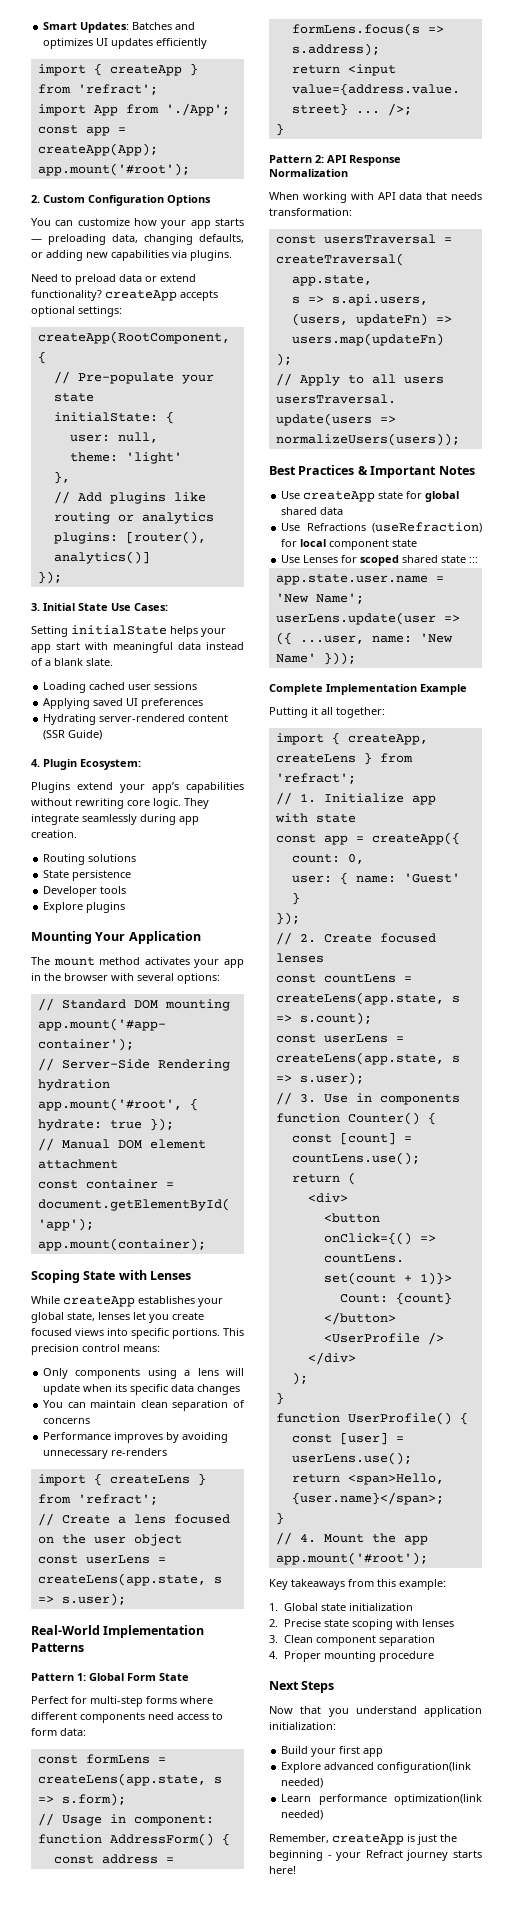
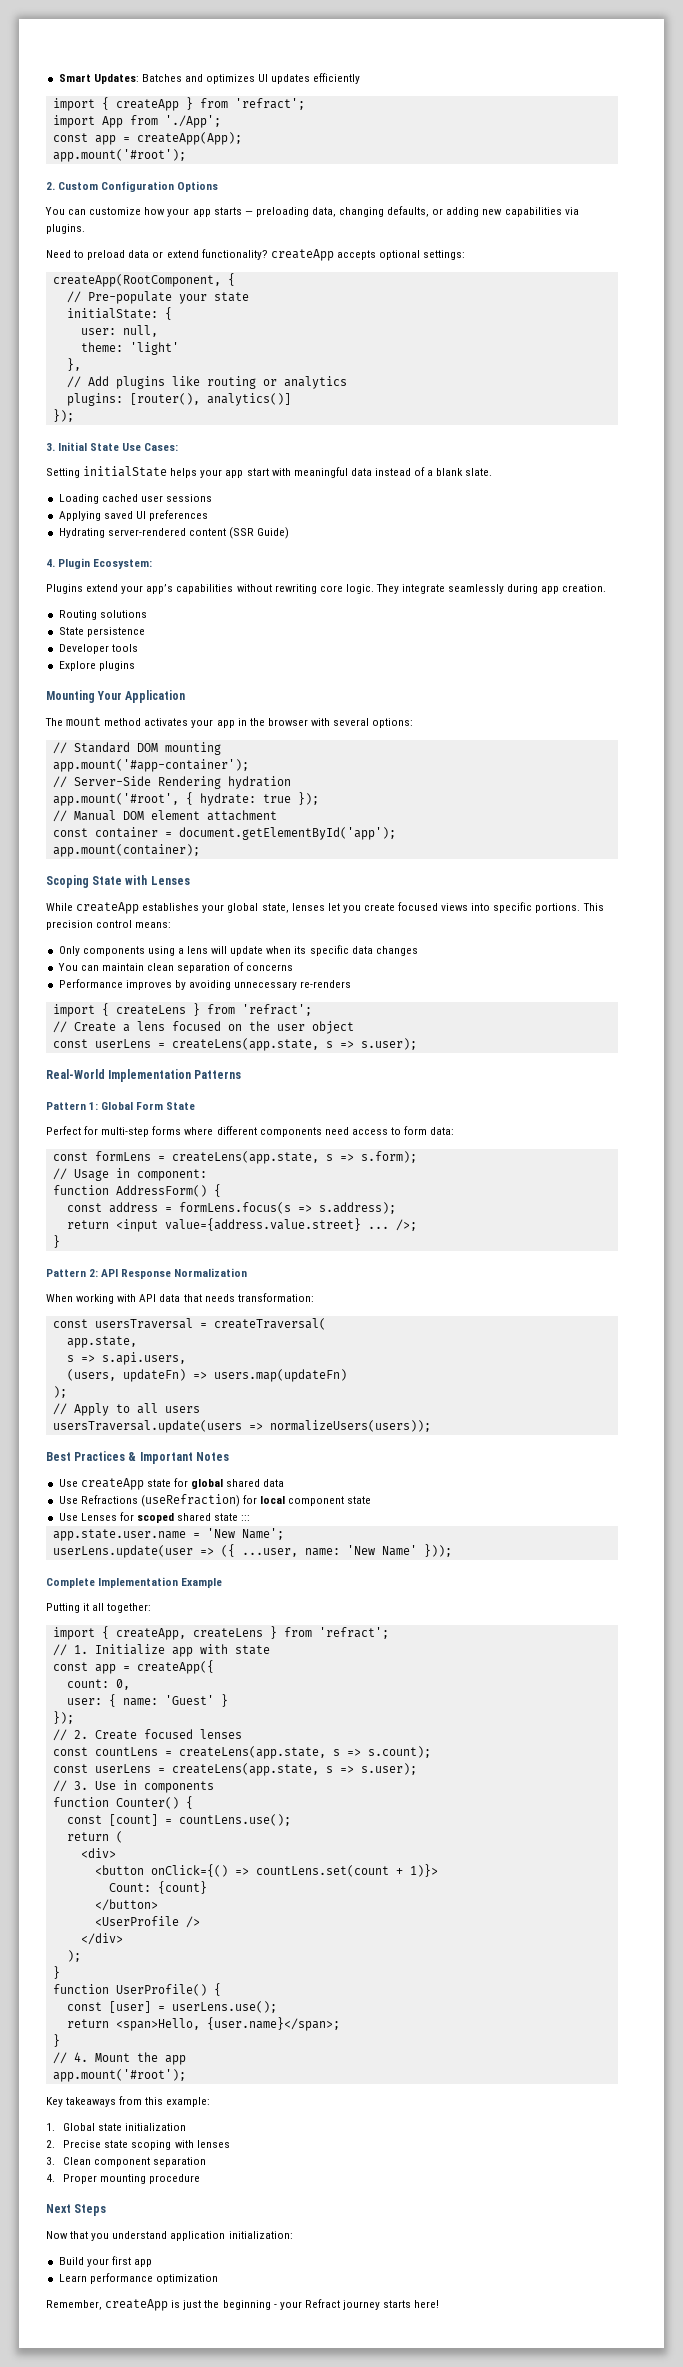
[281,1762,472,1773] [281,1778,324,1788] // Explore advanced configuration(link needed) -> (152, 2263) none
[394,1794,482,1805] [281,1810,324,1820] optimization(link needed) -> [155,2274,218,2284] optimization

